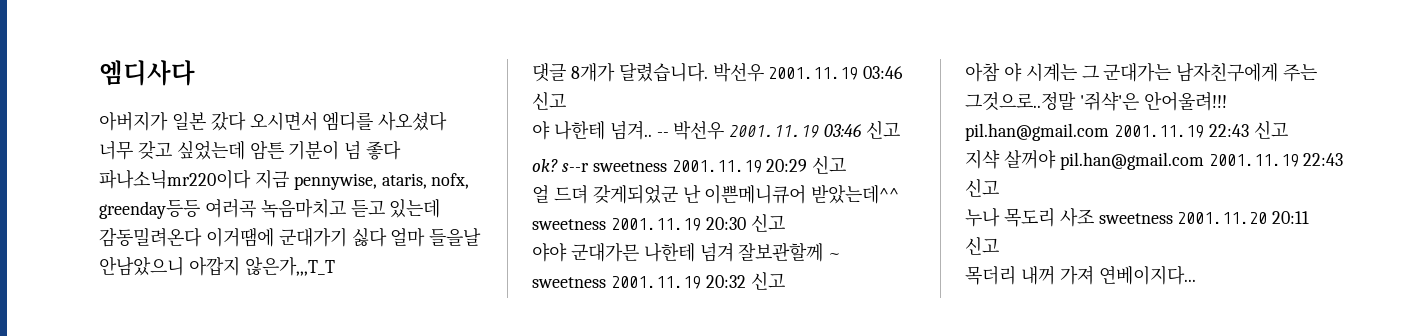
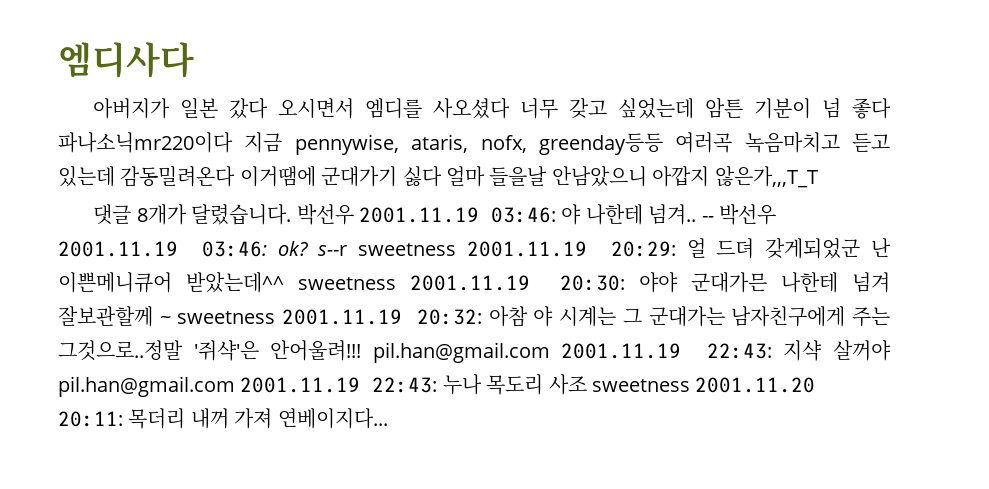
[863,66,904,79] [532,92,566,110] 03:46 신고 // -> [491,207,557,223] 03:46:
[824,121,901,139] 03:46 신고 // -> [201,241,267,257] 03:46:
[766,156,847,174] 20:29 신고 // -> [610,241,676,257] 20:29:
[705,214,785,232] 20:30 신고 // -> [560,275,626,291] 20:30:
[705,272,785,290] 20:32 신고 // -> [417,309,483,325] 20:32:
[1208,121,1288,139] 22:43 신고 // -> [706,343,772,359] 22:43:
[1303,153,1344,166] [965,179,999,197] 22:43 신고 // -> [372,377,438,393] 22:43:
[1272,211,1310,224] [965,237,999,255] 20:11 신고 // -> [58,411,123,427] 20:11:

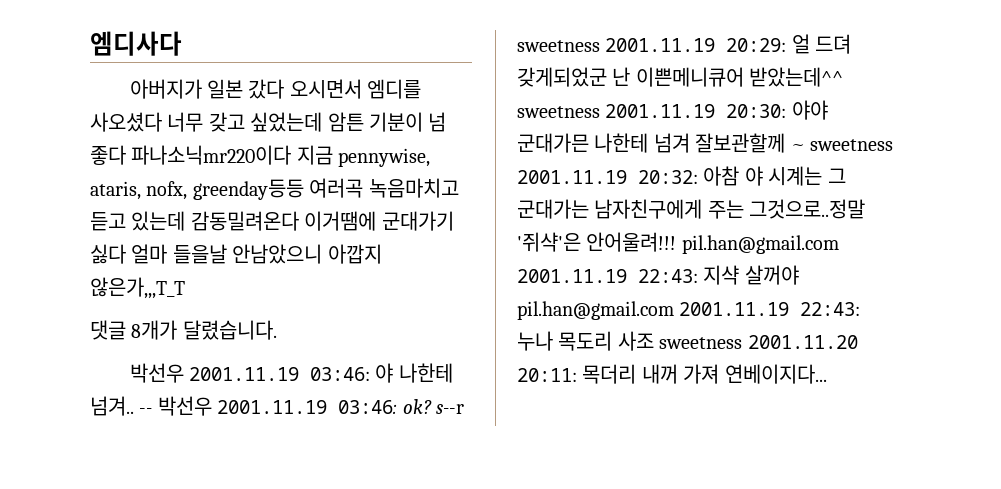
(292, 214) none -> (277, 330) //

